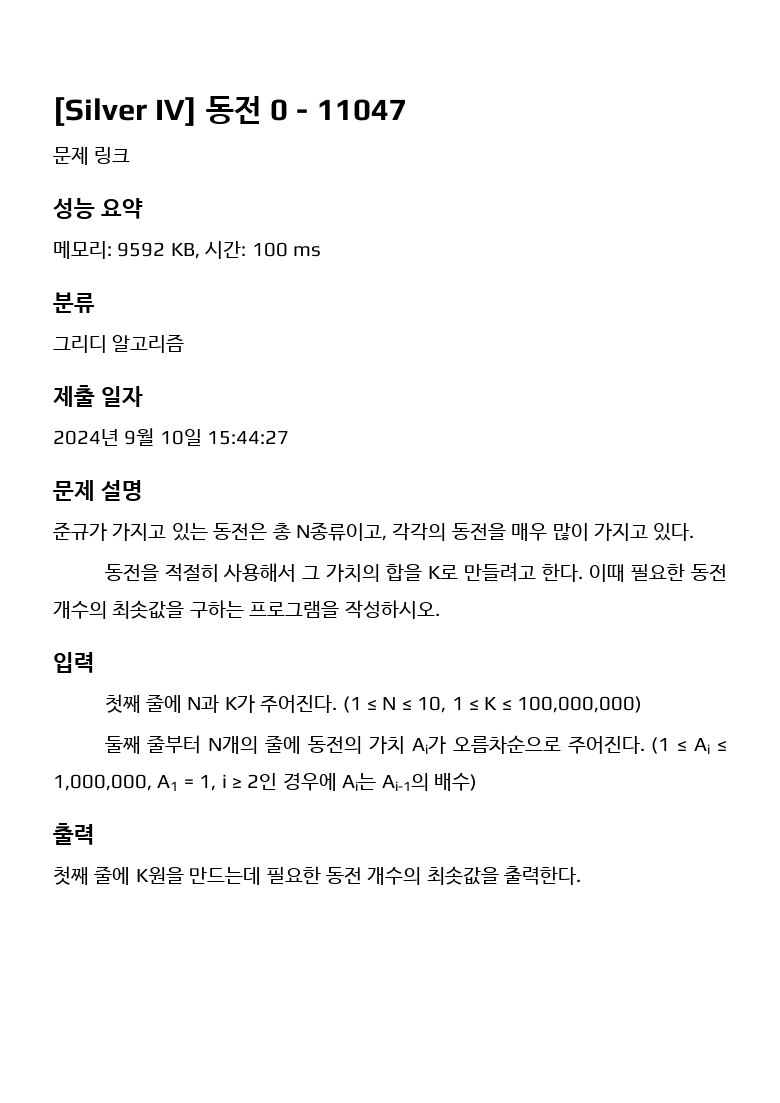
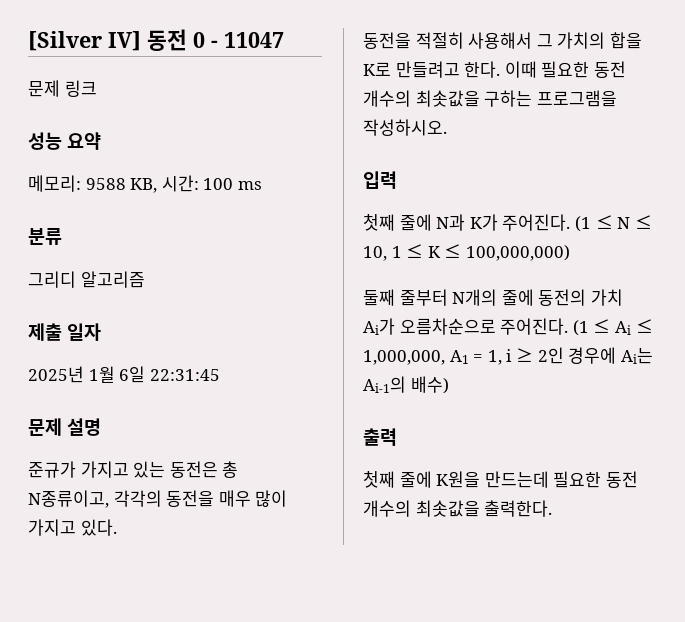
[117,242,166,257] 9592 -> [85,178,126,190] 9588
[53,428,290,446] 2024년 9월 10일 15:44:27 -> [28,366,220,383] 2025년 1월 6일 22:31:45

